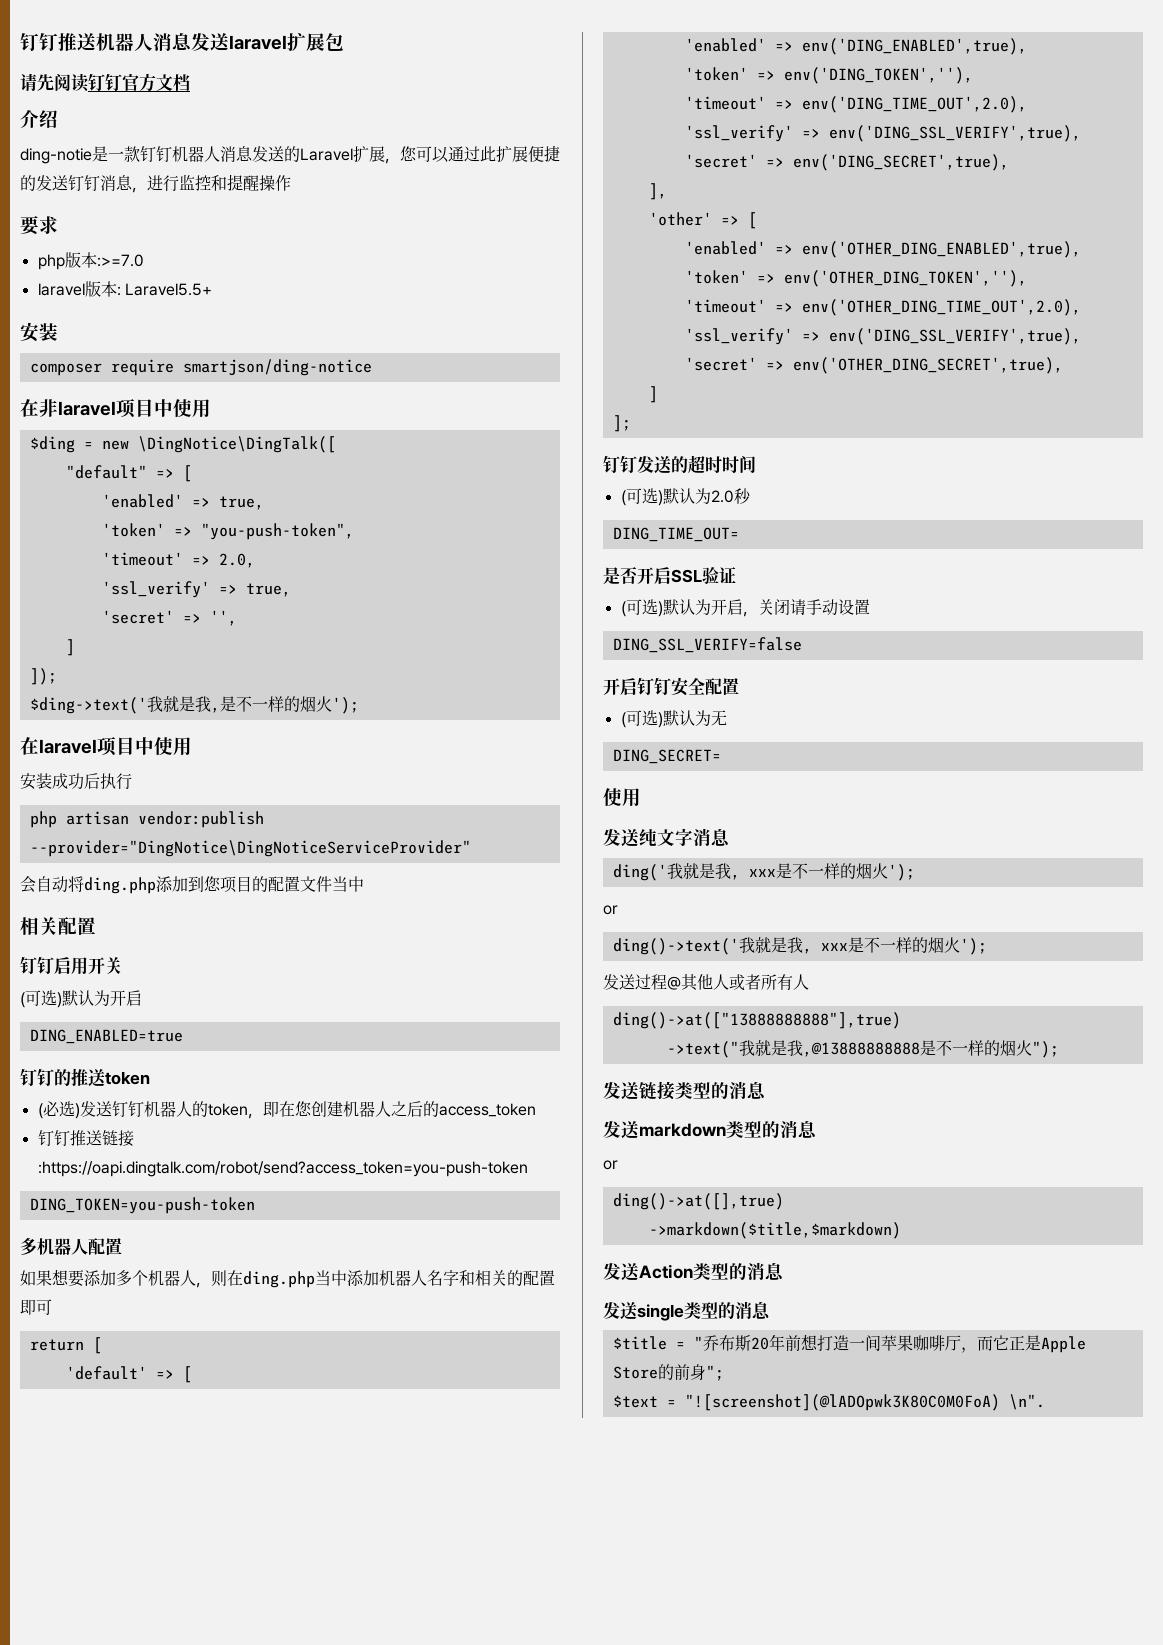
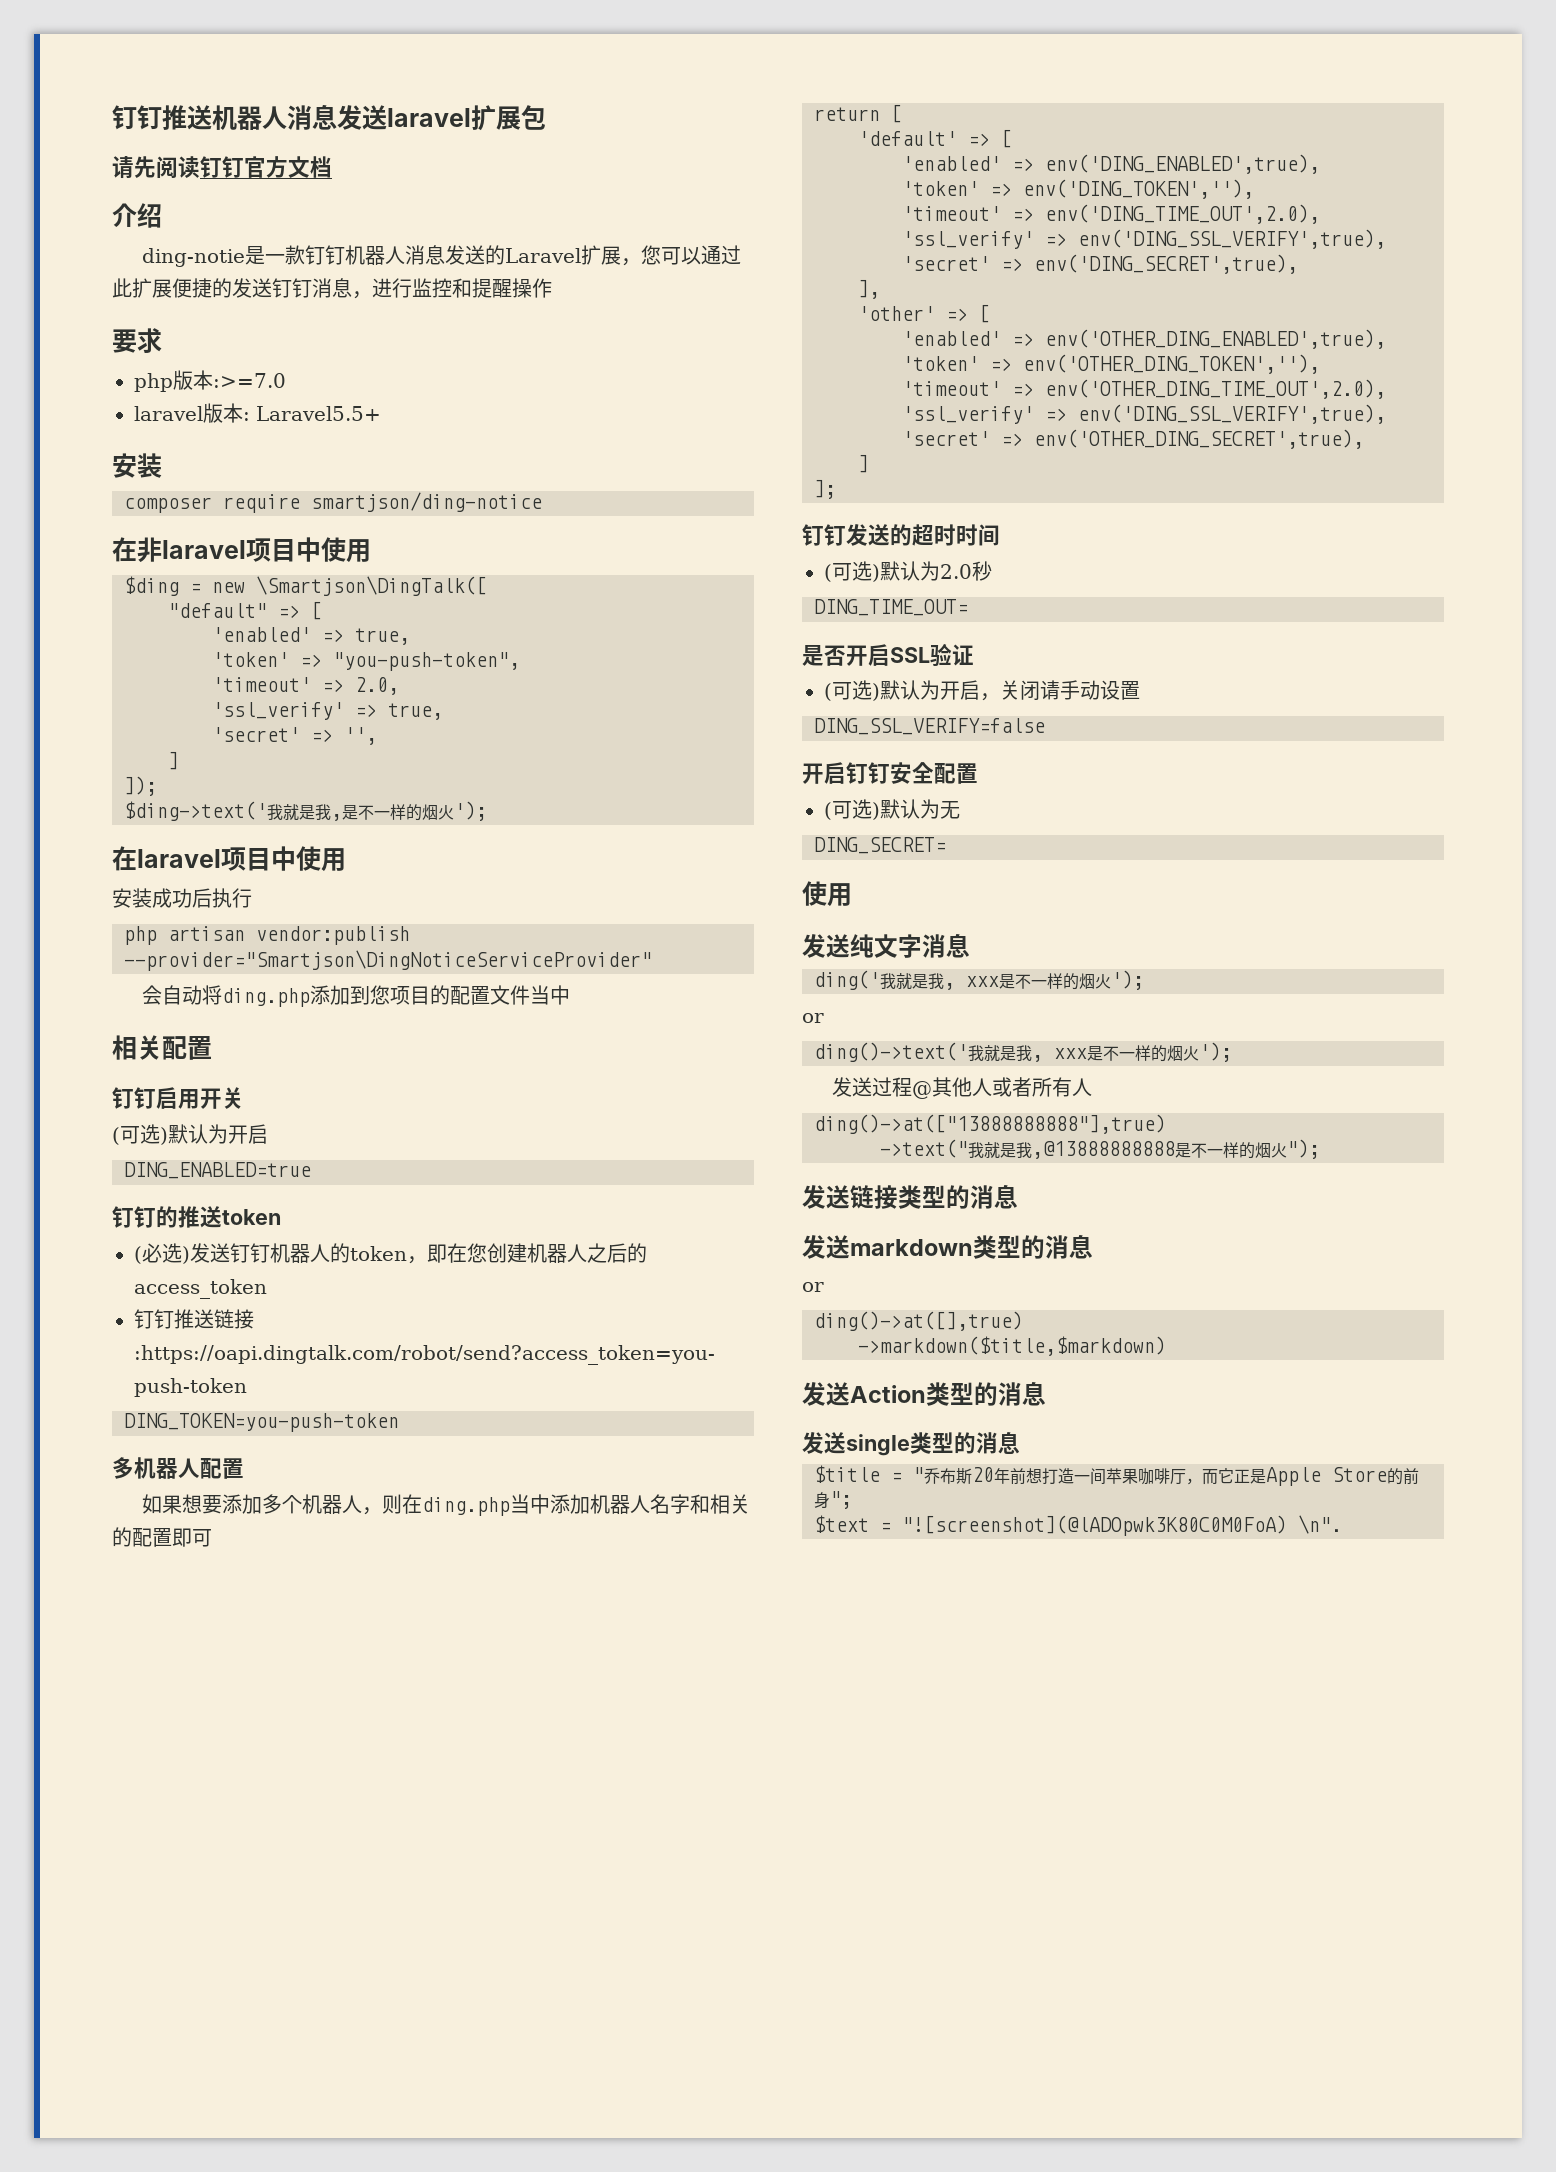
[137,436,336,453] \DingNotice\DingTalk([ -> [256,576,487,596] \Smartjson\DingTalk([
[29,840,471,857] --provider="DingNotice\DingNoticeServiceProvider" -> [124,950,652,971] --provider="Smartjson\DingNoticeServiceProvider"

